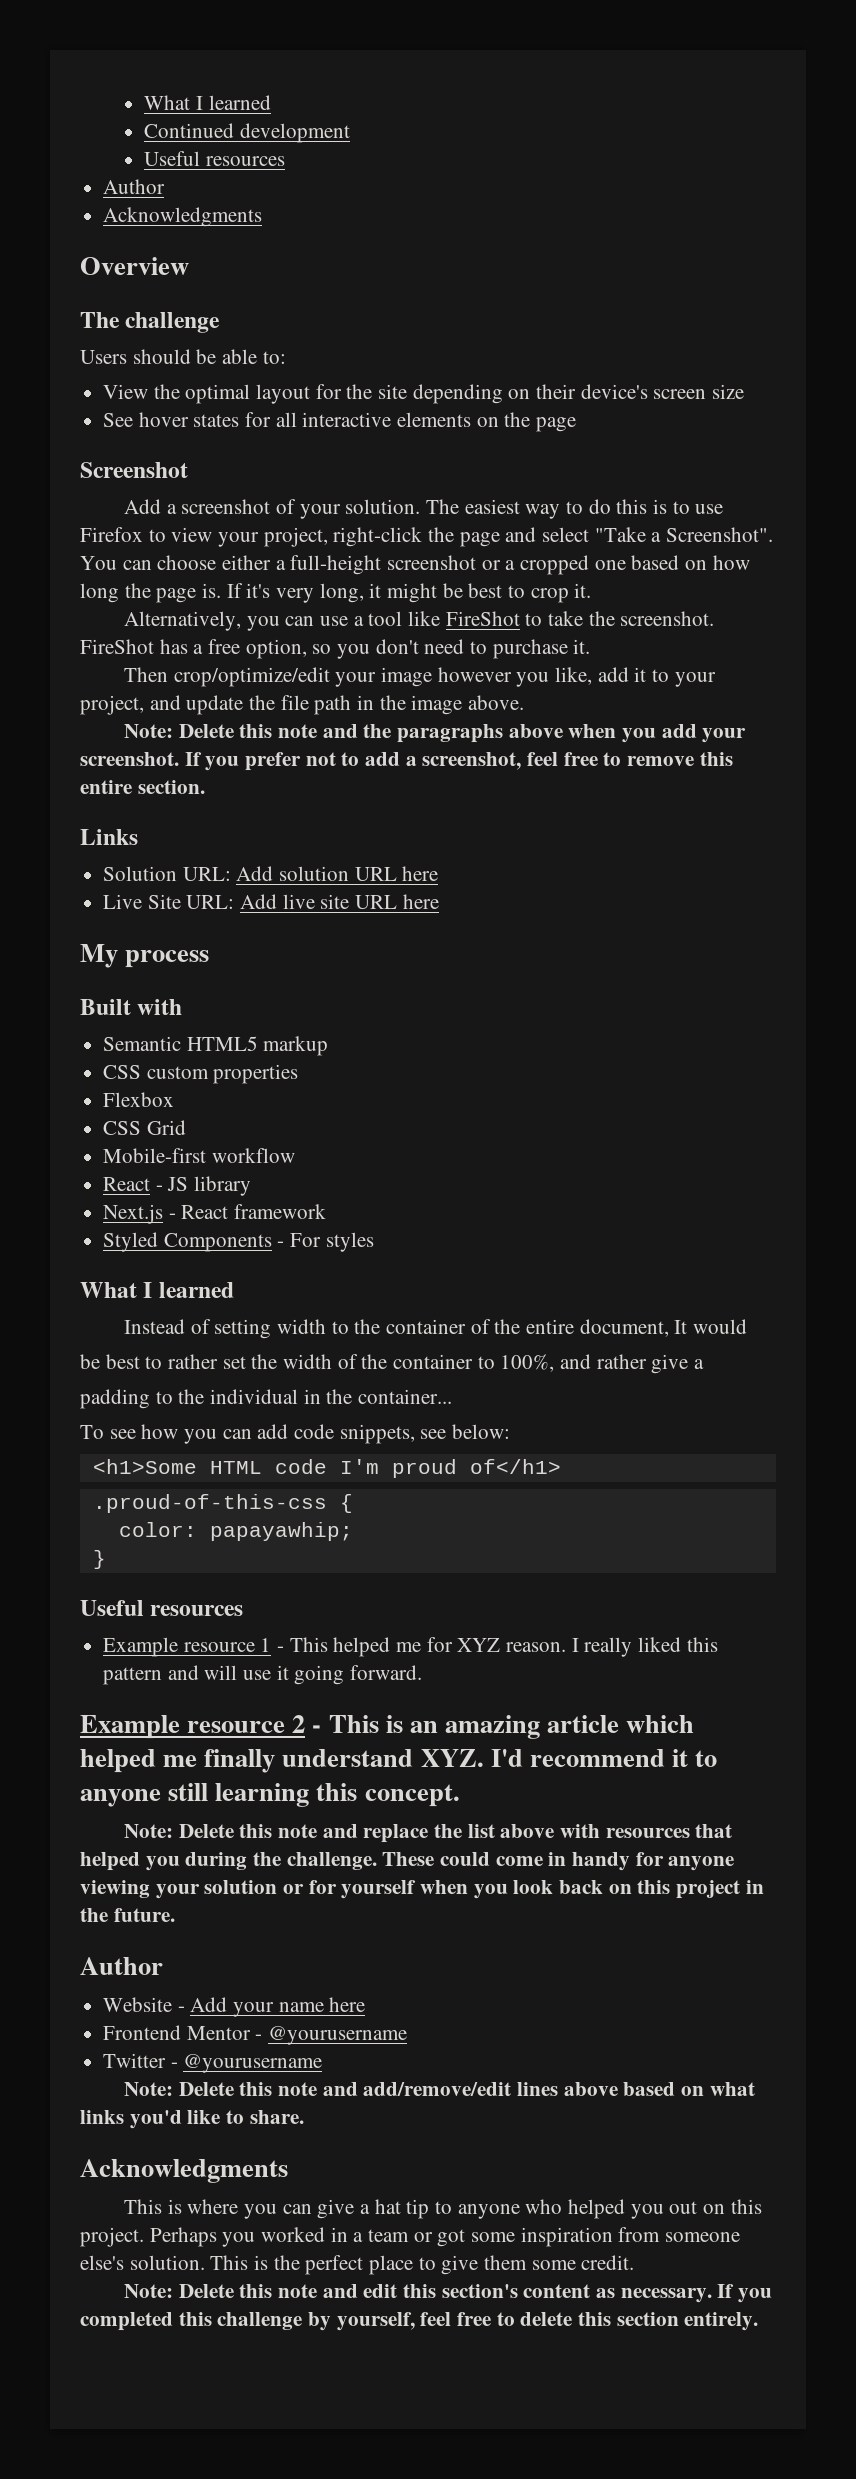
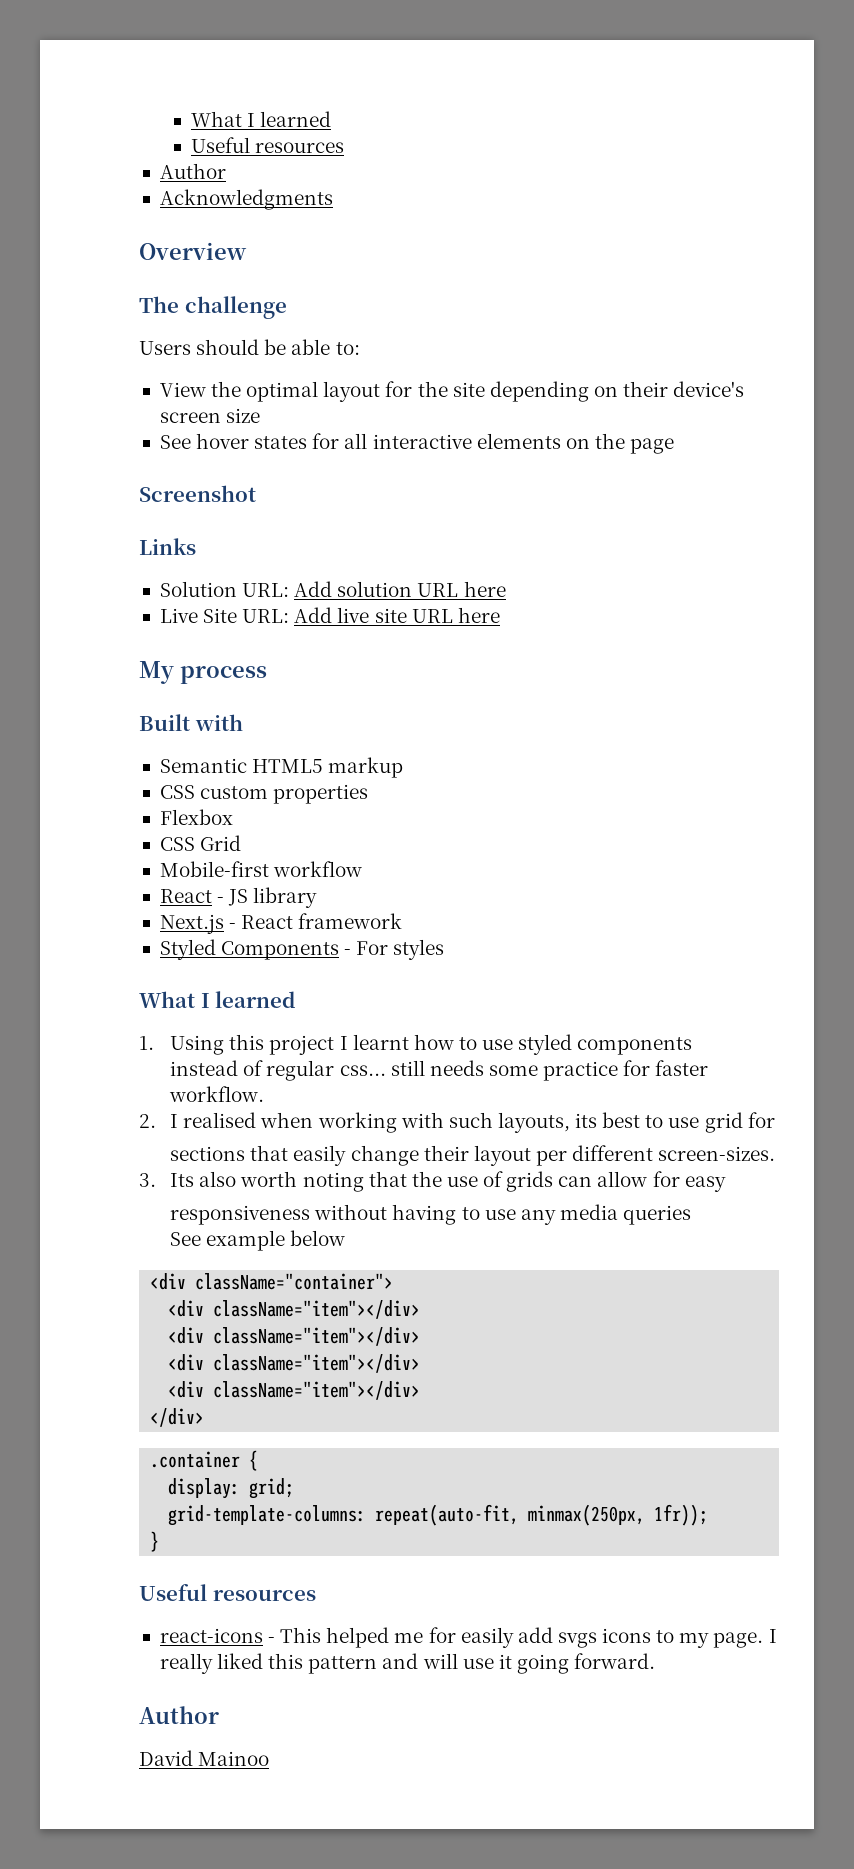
[144,95,271,110] [144,123,350,143] What I learned // Continued development -> [191,111,332,127] What I learned
[123,499,724,519] [80,527,774,547] [80,555,750,575] [80,583,592,603] [123,611,715,631] [80,639,591,659] [123,667,716,687] [80,695,525,715] [123,724,747,743] [80,752,733,771] [80,780,205,794] // Add a screenshot of your solution. The easiest way to do this is to use Firefox to view your project, right-click the page and select "Take a Screenshot". You can choose either a full-height screenshot or a cropped one based on how long the page is. If it's very long, it might be best to crop it. // Alternatively, you can use a tool like FireShot to take the screenshot. FireShot has a free option, so you don't need to purchase it. // Then crop/optimize/edit your image however you like, add it to your project, and update the file path in the image above. // Note: Delete this note and the paragraphs above when you add your screenshot. If you prefer not to add a screenshot, feel free to remove this entire section. -> (256, 493) none
[123,1319,747,1339] [80,1354,705,1374] [80,1389,453,1409] [80,1424,511,1444] [92,1459,561,1478] [92,1494,353,1513] [118,1522,353,1541] Instead of setting width to the container of the entire document, It would // be best to rather set the width of the container to 100%, and rather give a // padding to the individual in the container... // To see how you can add code snippets, see below: // <h1>Some HTML code I'm proud of</h1> // .proud-of-this-css { // color: papayawhip; -> [139,1034,693,1055] [170,1060,709,1081] [169,1086,265,1102] [139,1112,775,1133] [170,1145,776,1166] [139,1171,726,1192] [170,1204,692,1225] [170,1230,346,1251] [150,1273,394,1290] [168,1300,421,1319] [168,1327,421,1346] [168,1354,421,1373] [168,1381,421,1400] [150,1408,205,1427] [150,1450,259,1471] [168,1478,295,1499] [168,1504,709,1526] 1. Using this project I learnt how to use styled components // instead of regular css... still needs some practice for faster workflow. // 2. I realised when working with such layouts, its best to use grid for // sections that easily change their layout per different screen-sizes. // 3. Its also worth noting that the use of grids can allow for easy // responsiveness without having to use any media queries // See example below // <div className="container"> // <div className="item"></div> // <div className="item"></div> // <div className="item"></div> // <div className="item"></div> // </div> // .container { // display: grid; // grid-template-columns: repeat(auto-fit, minmax(250px, 1fr));
[103,1637,272,1657] Example resource 1 -> [159,1628,263,1643] react-icons
[457,1638,567,1652] XYZ reason. -> [460,1627,764,1648] easily add svgs icons to my page.
[80,1715,695,1739] [80,1749,718,1773] [80,1783,460,1807] [123,1824,733,1843] [80,1852,735,1871] [80,1880,764,1899] [80,1908,175,1922] [80,1957,163,1975] [103,1997,366,2017] [103,2025,408,2045] [103,2053,323,2073] [123,2082,755,2096] [80,2110,304,2129] [80,2159,288,2183] [123,2199,762,2219] [80,2227,741,2247] [80,2255,635,2275] [123,2284,772,2303] [80,2312,759,2331] Example resource 2 - This is an amazing article which helped me finally understand XYZ. I'd recommend it to anyone still learning this concept. // Note: Delete this note and replace the list above with resources that helped you during the challenge. These could come in handy for anyone viewing your solution or for yourself when you look back on this project in the future. // Author // Website - Add your name here // Frontend Mentor - @yourusername // Twitter - @yourusername // Note: Delete this note and add/remove/edit lines above based on what links you'd like to share. // Acknowledgments // This is where you can give a hat tip to anyone who helped you out on this project. Perhaps you worked in a team or got some inspiration from someone else's solution. This is the perfect place to give them some credit. // Note: Delete this note and edit this section's content as necessary. If you completed this challenge by yourself, feel free to delete this section entirely. -> [139,1706,219,1724] [139,1750,270,1766] Author // David Mainoo

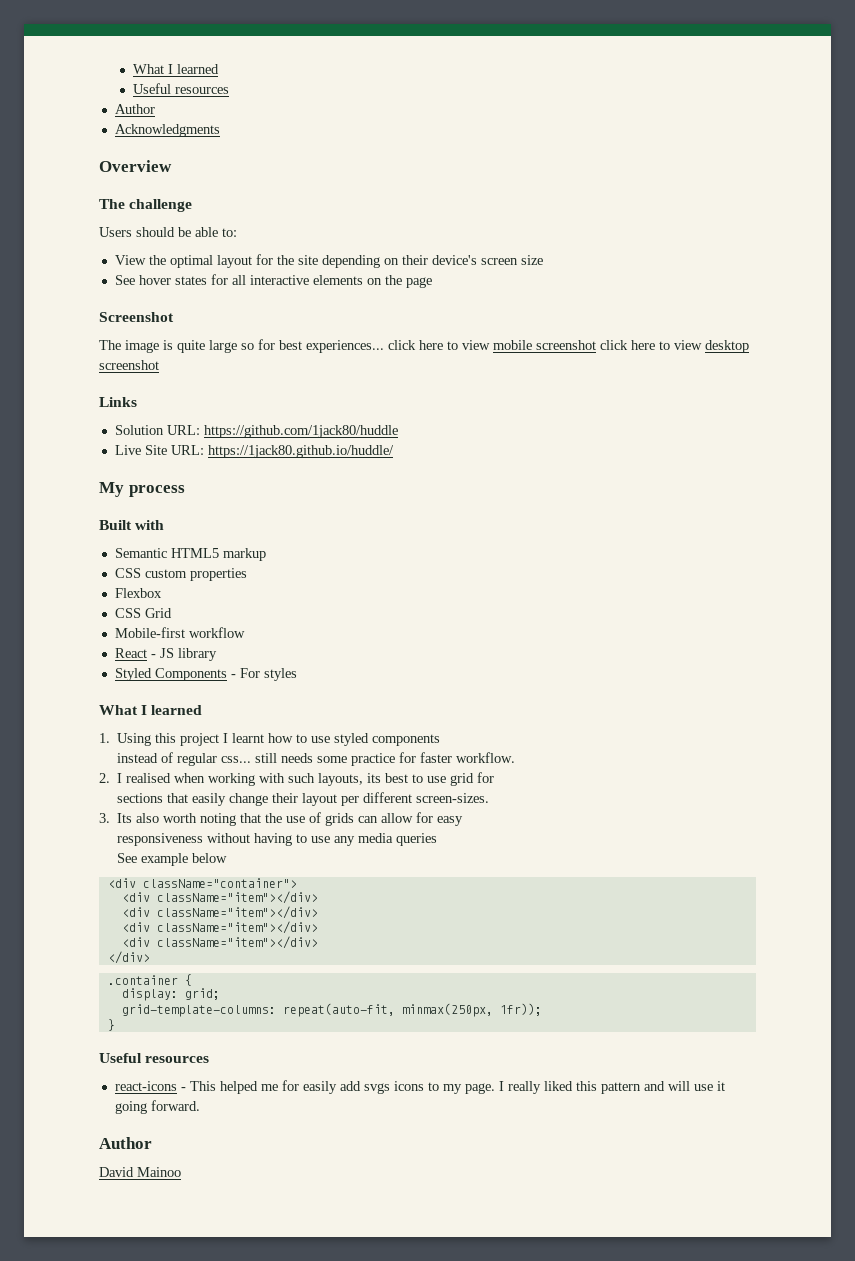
(256, 493) none -> [99,339,749,353] [99,360,159,370] // The image is quite large so for best experiences... click here to view mobile screenshot click here to view desktop screenshot
[294,581,506,597] Add solution URL here -> [203,425,398,438] https://github.com/1jack80/huddle
[294,607,500,623] Add live site URL here -> [207,445,394,458] https://1jack80.github.io/huddle/
[159,913,403,934] // Next.js - React framework -> (217, 654) none

